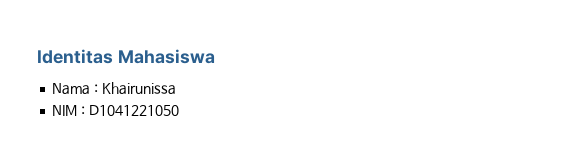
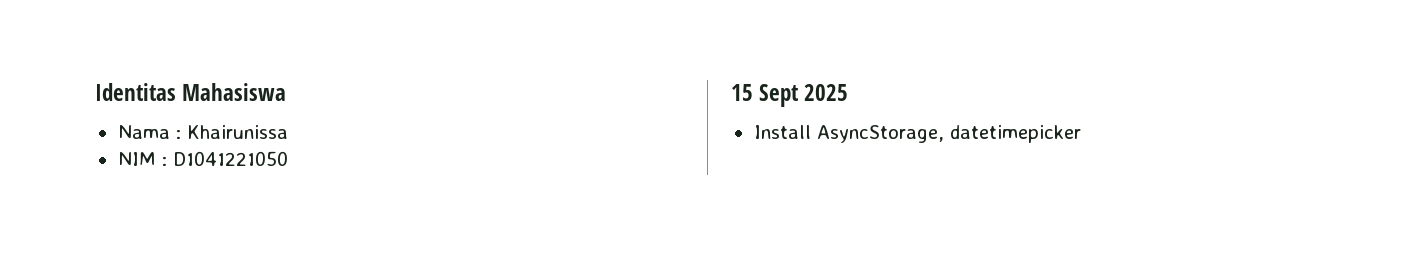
(179, 110) none -> [731,84,849,107] [753,125,1081,143] // 15 Sept 2025 // Install AsyncStorage, datetimepicker

